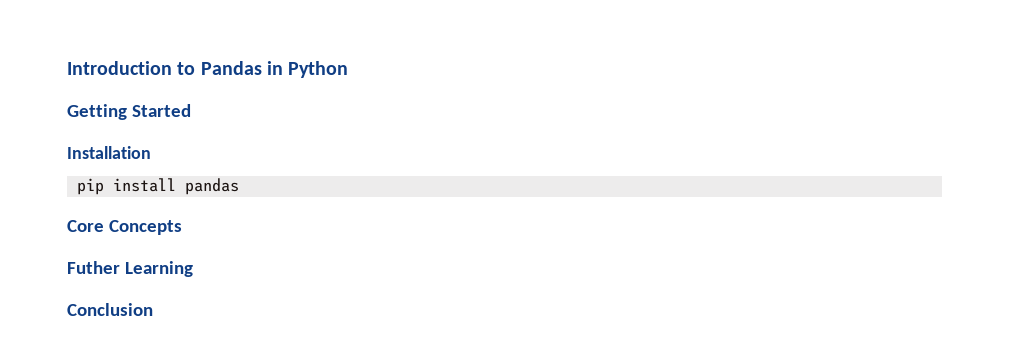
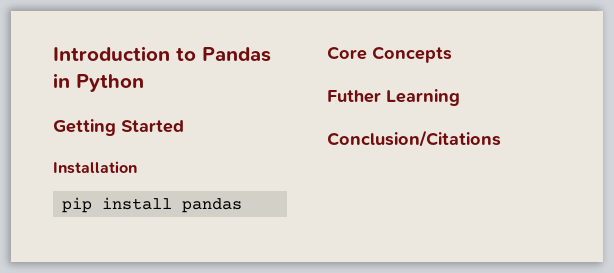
[67,303,153,316] Conclusion -> [327,130,501,147] Conclusion/Citations

